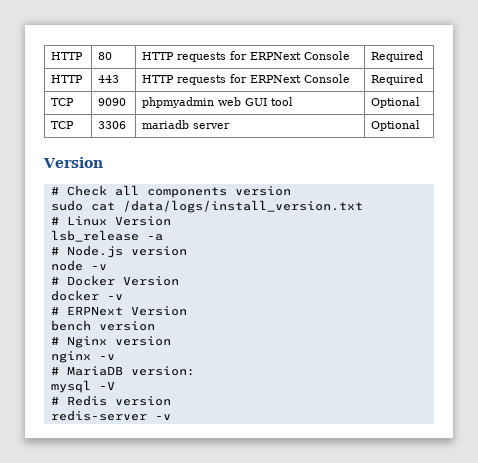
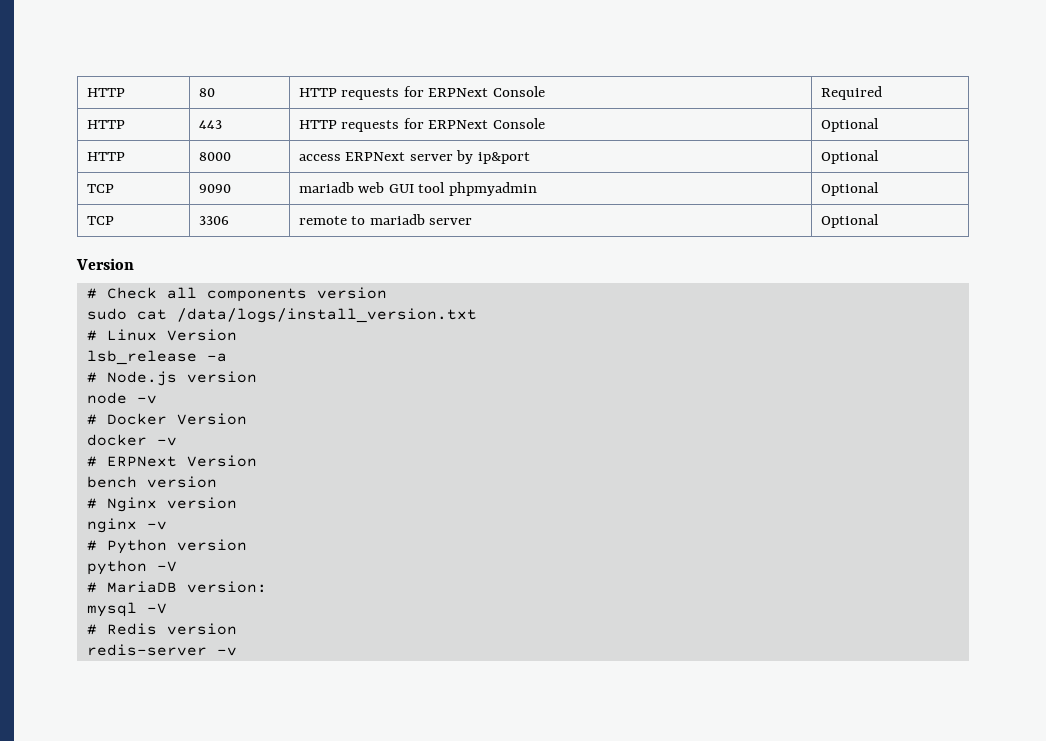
[371,74,424,85] Required -> [820,118,879,132] [86,152,125,161] [198,152,231,161] [298,150,530,164] [820,150,879,164] Optional // HTTP | 8000 | access ERPNext server by ip&port | Optional
[142,97,215,108] phpmyadmin -> [298,182,354,193] mariadb
(294, 101) none -> [448,182,537,196] phpmyadmin
(127, 125) none -> [298,216,366,225] remote to
(115, 357) none -> [86,539,247,554] [86,560,177,575] // # Python version // python -V

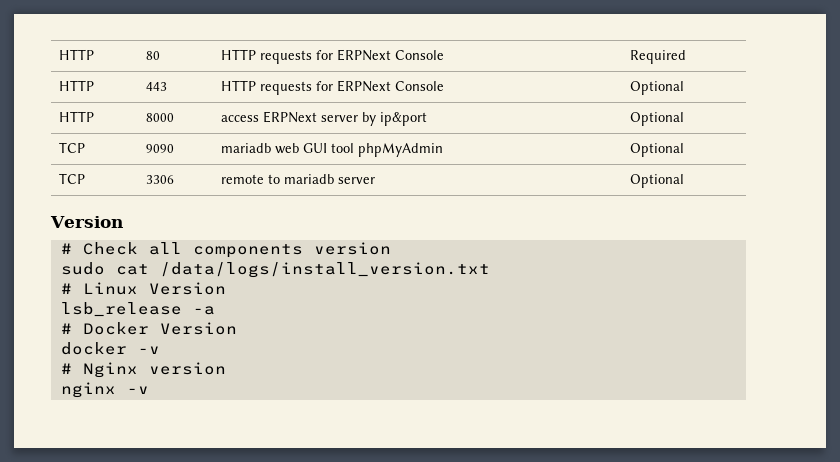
[448,182,537,196] phpmyadmin -> [358,143,444,157] phpMyAdmin
[86,371,257,386] [86,392,157,404] // # Node.js version // node -v -> (215, 310) none
[86,455,257,467] [86,476,217,488] // # ERPNext Version // bench version -> (160, 350) none
[86,539,247,554] [86,560,177,575] [86,581,267,593] [86,602,167,617] [86,623,237,635] [86,644,237,656] // # Python version // python -V // # MariaDB version: // mysql -V // # Redis version // redis-server -v -> (149, 390) none

